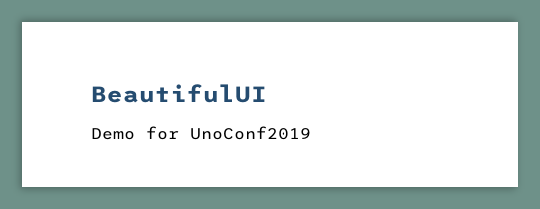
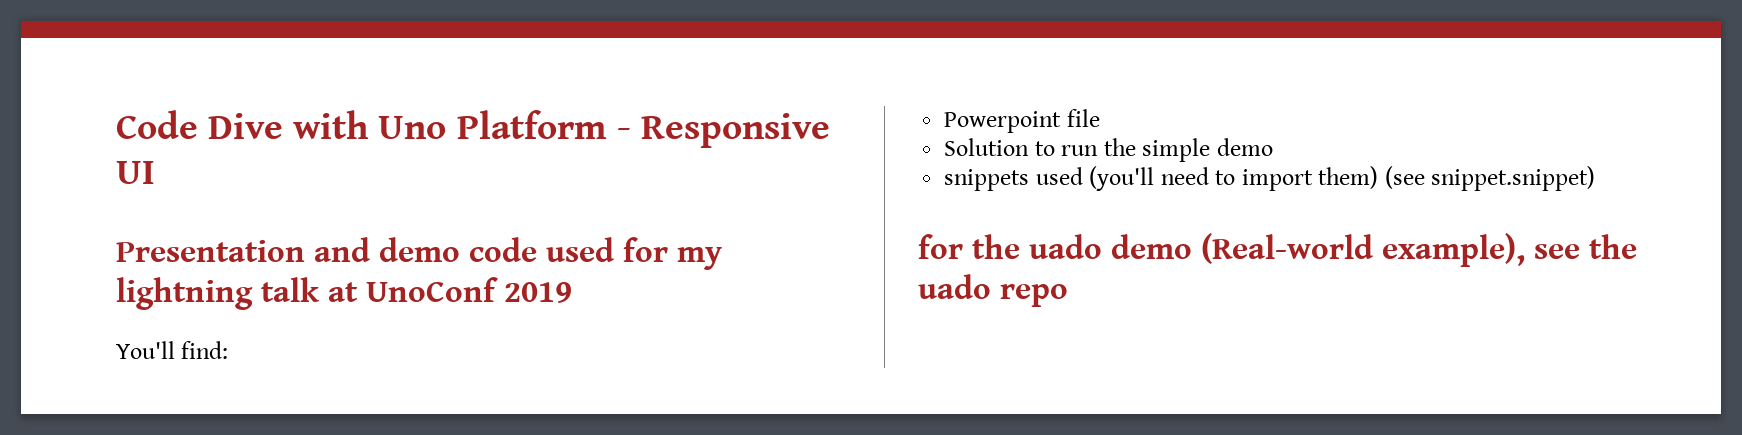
[91,84,267,103] [91,126,311,140] BeautifulUI // Demo for UnoConf2019 -> [116,110,830,148] [116,161,155,184] [116,237,722,270] [116,277,572,310] [116,341,229,359] [944,109,1100,133] [944,138,1273,162] [944,166,1596,191] [918,233,1637,267] [918,274,1068,307] Code Dive with Uno Platform - Responsive UI // Presentation and demo code used for my lightning talk at UnoConf 2019 // You'll find: // Powerpoint file // Solution to run the simple demo // snippets used (you'll need to import them) (see snippet.snippet) // for the uado demo (Real-world example), see the uado repo

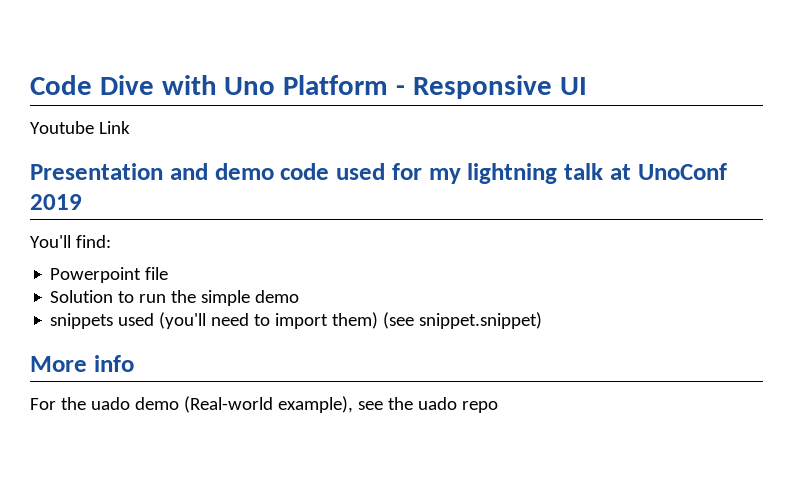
(155, 172) none -> [30,121,130,134] // Youtube Link
[918,234,963,259] for -> [30,355,134,372] [30,398,56,410] More info // For

